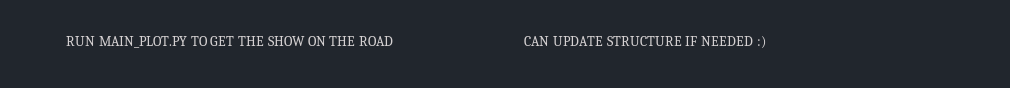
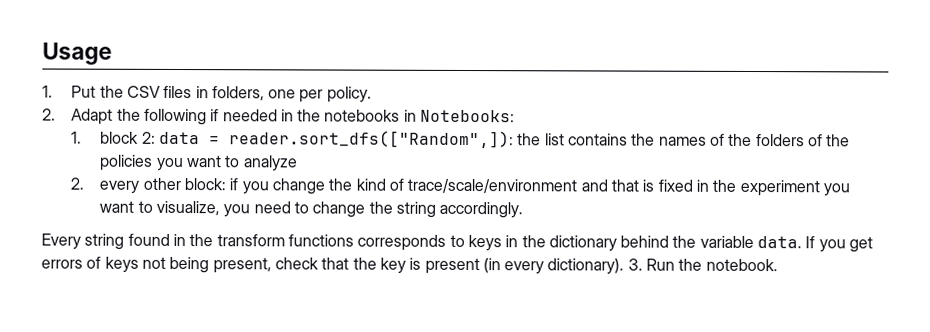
[66,36,394,48] [524,36,766,49] RUN MAIN_PLOT.PY TO GET THE SHOW ON THE ROAD // CAN UPDATE STRUCTURE IF NEEDED :) -> [42,42,112,65] [42,85,372,103] [42,108,516,126] [71,130,851,149] [99,154,298,172] [70,177,850,197] [99,200,524,219] [41,233,874,253] [41,256,778,275] Usage // 1. Put the CSV files in folders, one per policy. // 2. Adapt the following if needed in the notebooks in Notebooks: // 1. block 2: data = reader.sort_dfs(["Random",]): the list contains the names of the folders of the policies you want to analyze // 2. every other block: if you change the kind of trace/scale/environment and that is fixed in the experiment you want to visualize, you need to change the string accordingly. // Every string found in the transform functions corresponds to keys in the dictionary behind the variable data. If you get errors of keys not being present, check that the key is present (in every dictionary). 3. Run the notebook.

